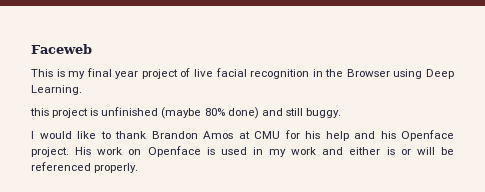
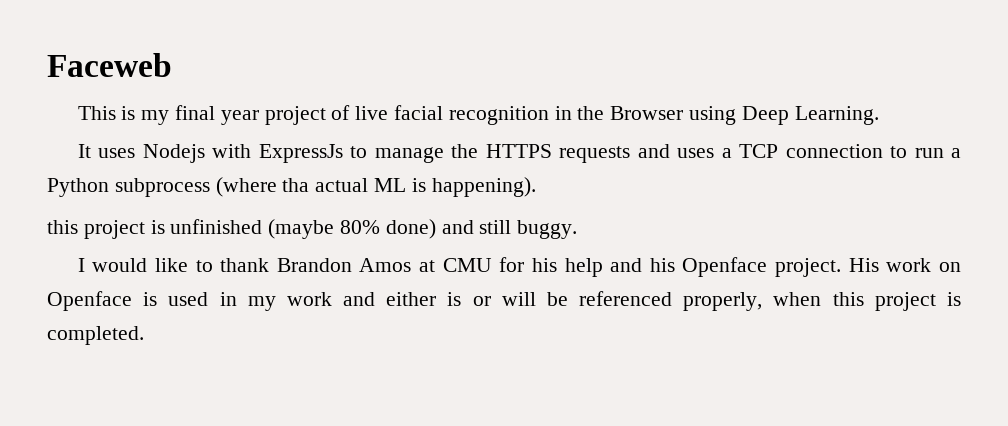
(82, 90) none -> [77,144,962,163] [47,177,536,197] // It uses Nodejs with ExpressJs to manage the HTTPS requests and uses a TCP connection to run a Python subprocess (where tha actual ML is happening).
[94,163,139,173] properly. -> [683,292,961,311] [47,326,144,345] properly, when this project is completed.

